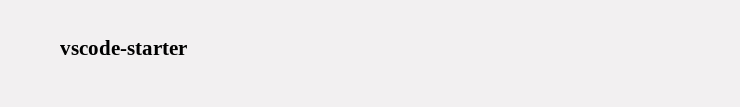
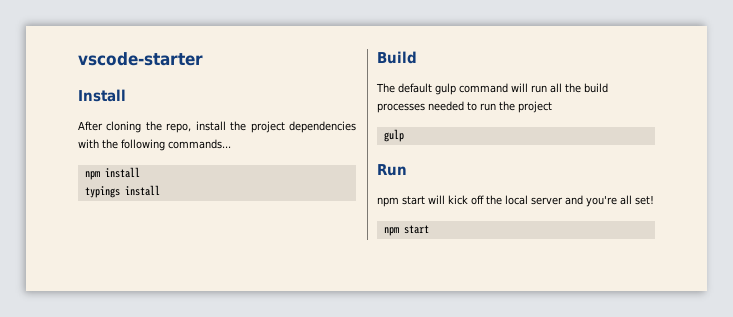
(187, 47) none -> [78,89,126,102] [78,121,356,133] [78,139,231,151] [84,167,140,180] [84,185,160,198] [377,51,417,64] [376,83,608,95] [377,101,552,113] [383,129,404,142] [377,164,407,176] [377,195,654,207] [383,225,429,236] // Install // After cloning the repo, install the project dependencies with the following commands... // npm install // typings install // Build // The default gulp command will run all the build processes needed to run the project // gulp // Run // npm start will kick off the local server and you're all set! // npm start

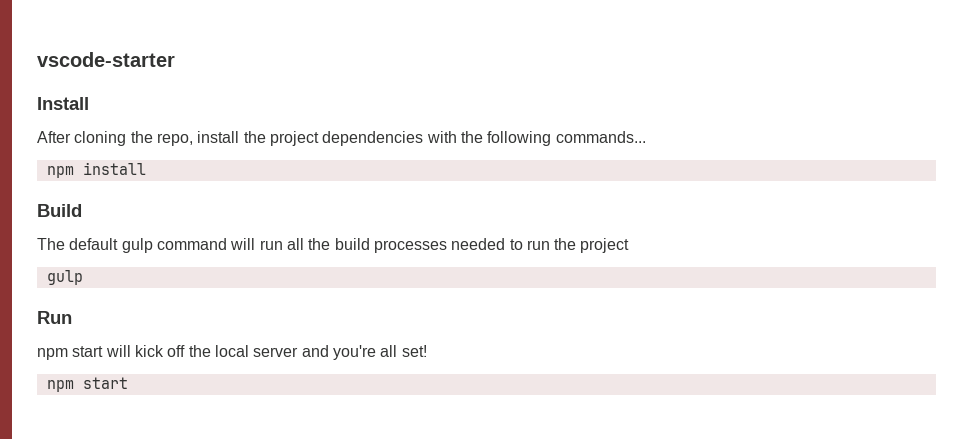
[84,185,160,198] // typings install -> (146, 168) none

